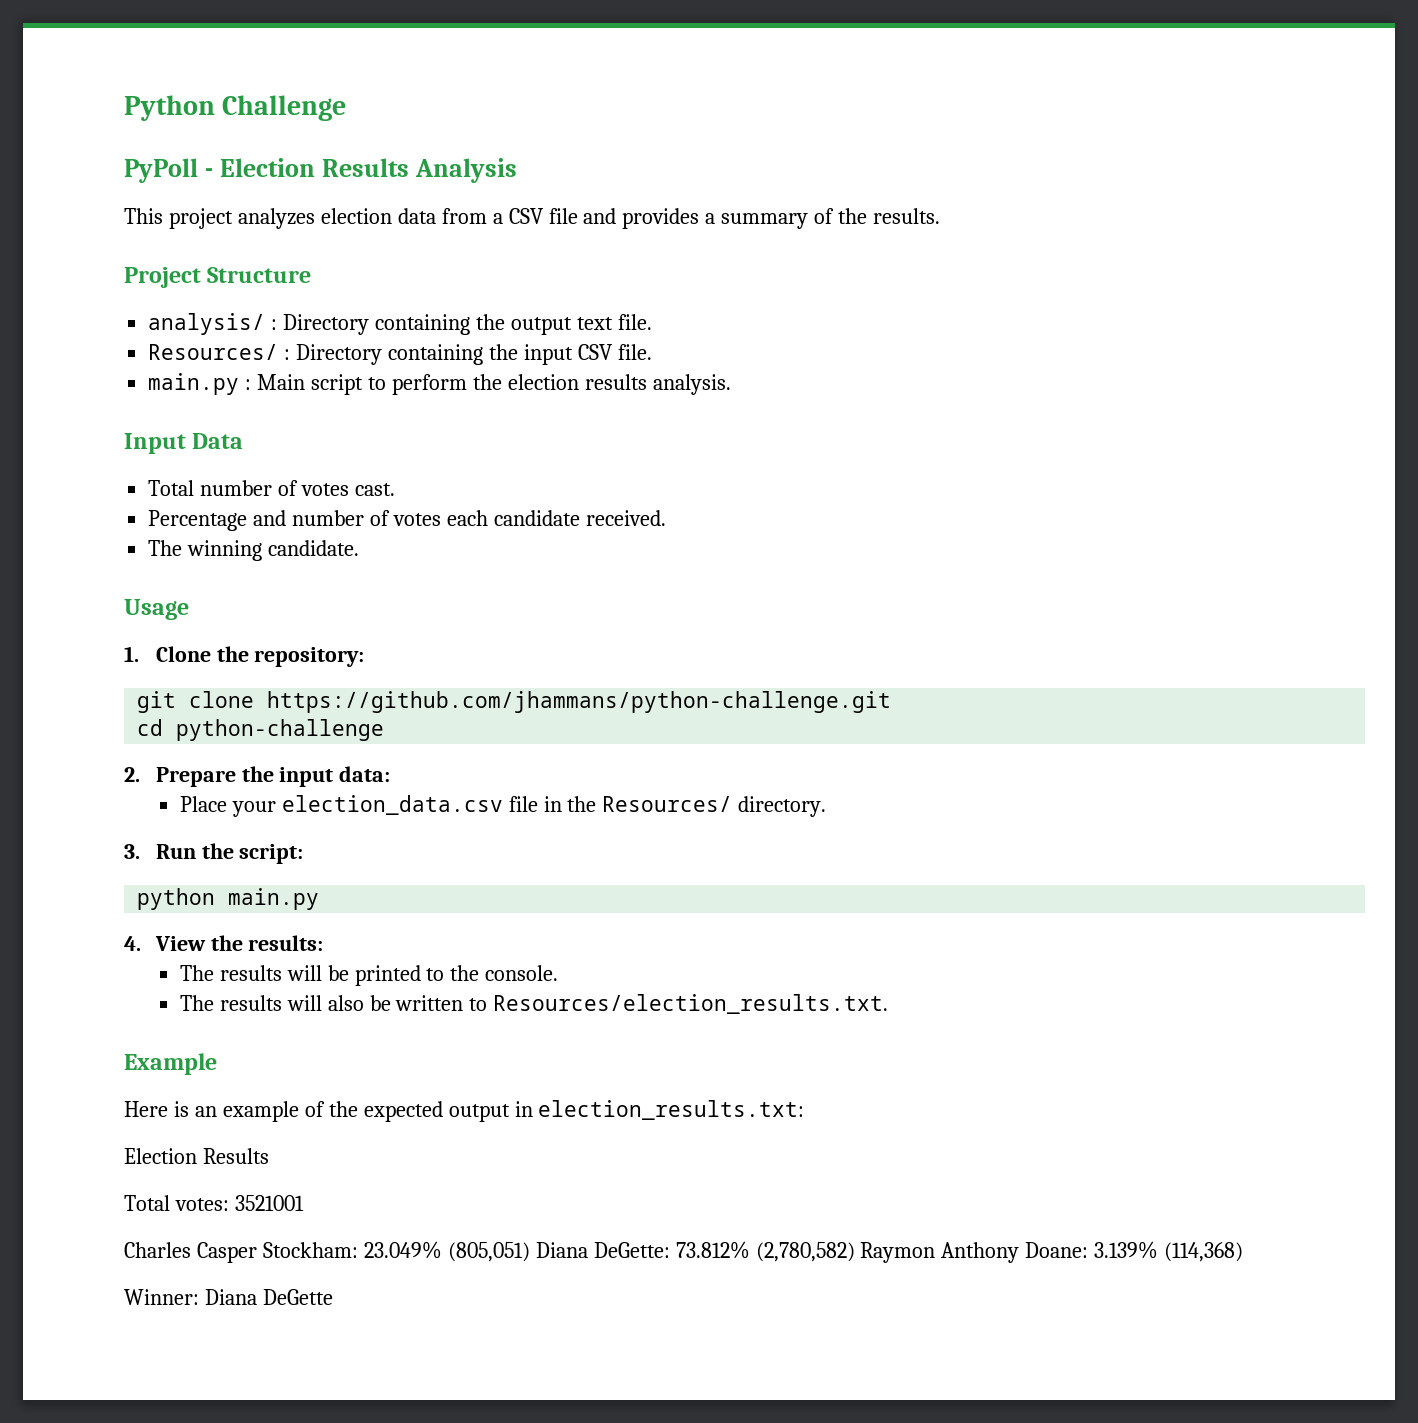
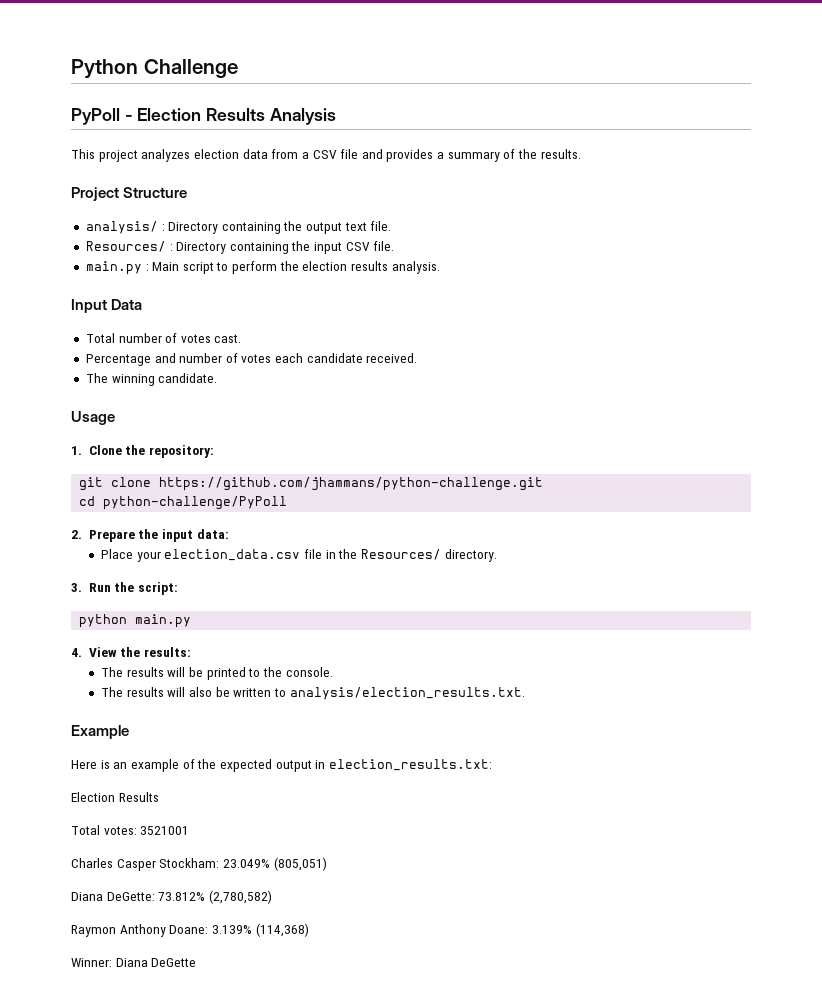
[176,719,385,741] python-challenge -> [103,496,288,510] python-challenge/PyPoll
[493,994,889,1014] Resources/election_results.txt. -> [289,687,525,700] analysis/election_results.txt.
(530, 1252) none -> (327, 864) //
(855, 1252) none -> (272, 897) //

